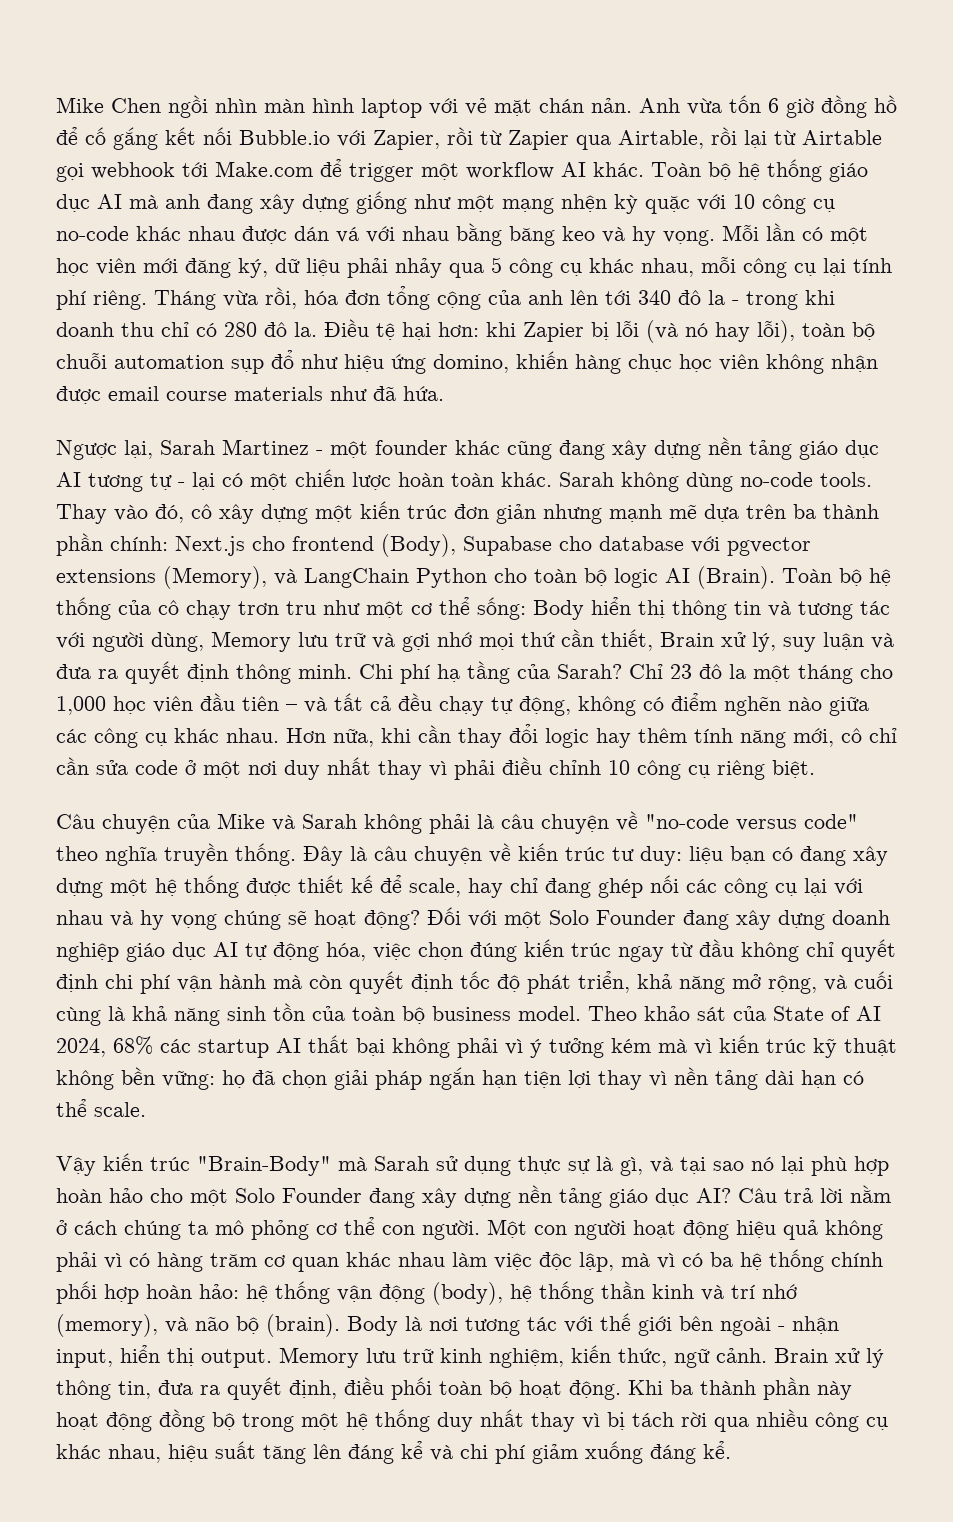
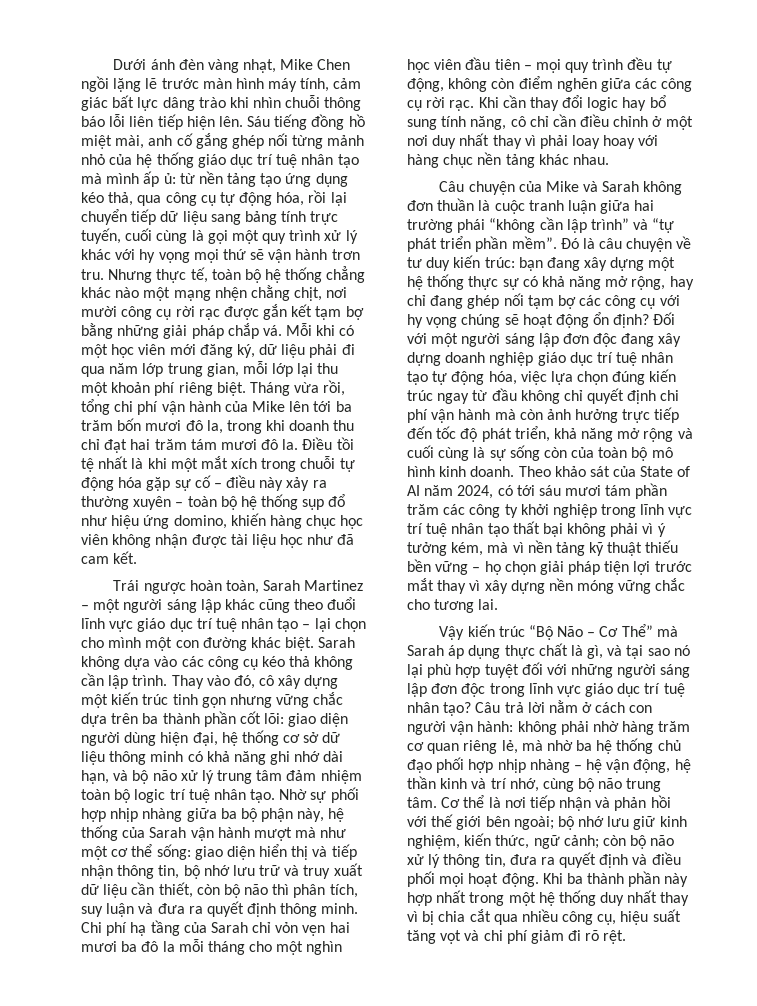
[56,95,897,118] [56,127,882,150] [56,159,868,182] [56,191,835,214] [56,223,795,246] Mike Chen ngồi nhìn màn hình laptop với vẻ mặt chán nản. Anh vừa tốn 6 giờ đồng hồ để cố gắng kết nối Bubble.io với Zapier, rồi từ Zapier qua Airtable, rồi lại từ Airtable gọi webhook tới Make.com để trigger một workflow AI khác. Toàn bộ hệ thống giáo dục AI mà anh đang xây dựng giống như một mạng nhện kỳ quặc với 10 công cụ no-code khác nhau được dán vá với nhau bằng băng keo và hy vọng. Mỗi lần -> [113,59,351,73] [81,76,362,92] [81,95,362,111] [81,114,365,130] [81,133,365,149] [81,152,359,168] [81,171,348,187] [81,190,347,206] [81,209,339,225] [81,228,358,244] [81,249,360,263] [81,266,366,283] [81,285,348,301] [81,304,364,320] [81,323,336,339] Dưới ánh đèn vàng nhạt, Mike Chen ngồi lặng lẽ trước màn hình máy tính, cảm giác bất lực dâng trào khi nhìn chuỗi thông báo lỗi liên tiếp hiện lên. Sáu tiếng đồng hồ miệt mài, anh cố gắng ghép nối từng mảnh nhỏ của hệ thống giáo dục trí tuệ nhân tạo mà mình ấp ủ: từ nền tảng tạo ứng dụng kéo thả, qua công cụ tự động hóa, rồi lại chuyển tiếp dữ liệu sang bảng tính trực tuyến, cuối cùng là gọi một quy trình xử lý khác với hy vọng mọi thứ sẽ vận hành trơn tru. Nhưng thực tế, toàn bộ hệ thống chẳng khác nào một mạng nhện chằng chịt, nơi mười công cụ rời rạc được gắn kết tạm bợ bằng những giải pháp chắp vá. Mỗi khi
[395,257,892,278] [56,286,739,310] nhảy qua 5 công cụ khác nhau, mỗi công cụ lại tính phí riêng. Tháng vừa rồi, hóa đơn tổng cộng của anh lên tới 340 đô la - -> [341,344,355,355] [81,361,339,377] [81,380,346,396] [81,399,352,415] [81,418,223,434] đi qua năm lớp trung gian, mỗi lớp lại thu một khoản phí riêng biệt. Tháng vừa rồi, tổng chi phí vận hành của Mike lên tới ba trăm bốn mươi đô la,
[196,319,875,343] [56,353,224,369] có 280 đô la. Điều tệ hại hơn: khi Zapier bị lỗi (và nó hay lỗi), toàn bộ chuỗi automation -> [104,437,354,453] [81,456,355,472] [81,475,327,491] [81,494,299,510] đạt hai trăm tám mươi đô la. Điều tồi tệ nhất là khi một mắt xích trong chuỗi tự động hóa gặp sự cố – điều này xảy ra thường xuyên – toàn bộ hệ thống
[108,386,444,401] [56,437,879,460] [56,469,872,492] email course materials như đã hứa. // Ngược lại, Sarah Martinez - một founder khác cũng đang xây dựng nền tảng giáo dục AI tương tự - lại có một chiến lược hoàn toàn khác. Sarah không dùng no-code tools. -> [230,534,355,548] [81,551,138,564] [113,580,364,594] [81,597,357,613] [81,618,366,632] [81,637,356,651] [81,656,354,670] [81,673,168,689] tài liệu học như đã cam kết. // Trái ngược hoàn toàn, Sarah Martinez – một người sáng lập khác cũng theo đuổi lĩnh vực giáo dục trí tuệ nhân tạo – lại chọn cho mình một con đường khác biệt. Sarah không dựa vào các công cụ kéo thả không cần lập trình.
[454,504,697,524] đơn giản nhưng mạnh mẽ -> [172,692,344,708] tinh gọn nhưng vững chắc
[110,534,811,557] [56,566,891,589] [56,597,316,620] chính: Next.js cho frontend (Body), Supabase cho database với pgvector extensions (Memory), và LangChain Python cho toàn bộ logic AI (Brain). Toàn bộ hệ thống của cô chạy trơn tru -> [239,711,349,727] [81,730,341,746] [81,751,344,765] [81,770,362,784] [81,787,359,803] [81,808,345,822] [81,825,317,841] cốt lõi: giao diện người dùng hiện đại, hệ thống cơ sở dữ liệu thông minh có khả năng ghi nhớ dài hạn, và bộ não xử lý trung tâm đảm nhiệm toàn bộ logic trí tuệ nhân tạo. Nhờ sự phối hợp nhịp nhàng giữa ba bộ phận này, hệ thống của Sarah vận hành mượt mà
[533,597,890,620] [56,629,776,652] Body hiển thị thông tin và tương tác với người dùng, Memory lưu trữ và gợi nhớ mọi thứ cần thiết, Brain xử lý, -> [194,844,357,860] [81,863,363,879] [81,882,358,898] giao diện hiển thị và tiếp nhận thông tin, bộ nhớ lưu trữ và truy xuất dữ liệu cần thiết, còn bộ não thì phân tích,
[557,664,791,682] Sarah? Chỉ 23 đô la một -> [210,922,350,936] [81,939,204,952] Sarah chỉ vỏn vẹn hai mươi ba đô la mỗi
[56,696,106,715] 1,000 -> [276,941,343,955] một nghìn
[304,693,484,716] và tất cả đều chạy -> [535,57,653,73] mọi quy trình đều
[643,697,664,711] có -> [491,78,515,89] còn
[788,697,822,711] nào -> (597, 85) none
[174,728,411,747] khác nhau. Hơn nữa, khi -> [426,97,499,111] rời rạc. Khi
[638,728,834,748] thêm tính năng mới, -> [649,95,666,108] [407,116,507,130] bổ sung tính năng,
[96,760,178,775] sửa code -> [580,114,649,127] điều chỉnh
[502,757,815,780] điều chỉnh 10 công cụ riêng biệt. -> [572,135,659,149] [407,152,609,168] loay hoay với hàng chục nền tảng khác nhau.
[429,811,858,834] [56,843,793,866] phải là câu chuyện về "no-code versus code" theo nghĩa truyền thống. Đây là câu chuyện về kiến trúc tư duy: liệu bạn có -> [407,198,655,214] [407,217,675,233] [407,236,692,252] [407,255,543,271] đơn thuần là cuộc tranh luận giữa hai trường phái “không cần lập trình” và “tự phát triển phần mềm”. Đó là câu chuyện về tư duy kiến trúc: bạn
[246,875,461,897] được thiết kế để scale, -> [468,276,666,290] thực sự có khả năng mở rộng,
[686,878,863,898] [56,910,133,927] các công cụ lại với nhau và -> [527,295,680,309] tạm bợ các công cụ với
[364,907,676,930] động? Đối với một Solo Founder -> [555,312,676,328] [407,333,618,347] động ổn định? Đối với một người sáng lập đơn độc
[213,942,238,957] AI -> [596,352,674,366] [407,371,428,385] trí tuệ nhân tạo
(411, 951) none -> [550,371,573,385] lựa
[349,971,453,994] quyết định -> [546,407,680,423] [407,426,432,439] ảnh hưởng trực tiếp đến
[768,975,817,994] rộng, -> [643,428,674,442] rộng
[132,1003,581,1026] khả năng sinh tồn của toàn bộ business model. -> [489,445,673,461] [407,466,515,477] sự sống còn của toàn bộ mô hình kinh doanh.
[56,1036,301,1058] 2024, 68% các startup AI -> [424,483,668,499] [407,504,693,518] [407,523,509,537] năm 2024, có tới sáu mươi tám phần trăm các công ty khởi nghiệp trong lĩnh vực trí tuệ nhân tạo
[611,1035,897,1058] [56,1067,864,1090] [56,1099,146,1117] [56,1153,331,1176] kém mà vì kiến trúc kỹ thuật không bền vững: họ đã chọn giải pháp ngắn hạn tiện lợi thay vì nền tảng dài hạn có thể scale. // Vậy kiến trúc "Brain-Body" -> [451,540,679,556] [407,559,692,575] [407,578,686,594] [407,599,499,613] [439,624,653,640] kém, mà vì nền tảng kỹ thuật thiếu bền vững – họ chọn giải pháp tiện lợi trước mắt thay vì xây dựng nền móng vững chắc cho tương lai. // Vậy kiến trúc “Bộ Não – Cơ Thể”
[436,1156,458,1171] sử -> [448,645,465,659] áp
[568,1159,590,1174] sự -> [538,643,568,656] chất
[56,1185,731,1208] hoàn hảo cho một Solo Founder đang xây dựng nền tảng giáo dục AI? -> [484,662,691,678] [407,683,685,697] [407,702,472,716] tuyệt đối với những người sáng lập đơn độc trong lĩnh vực giáo dục trí tuệ nhân tạo?
[124,1217,883,1240] [56,1249,883,1272] [56,1281,797,1305] [56,1313,839,1337] [56,1345,434,1368] chúng ta mô phỏng cơ thể con người. Một con người hoạt động hiệu quả không phải vì có hàng trăm cơ quan khác nhau làm việc độc lập, mà vì có ba hệ thống chính phối hợp hoàn hảo: hệ thống vận động (body), hệ thống thần kinh và trí nhớ (memory), và não bộ (brain). Body là nơi tương tác với thế giới bên ngoài - nhận input, hiển thị output. Memory lưu trữ -> [629,705,653,713] [407,721,691,735] [407,738,681,754] [407,757,691,773] [407,776,662,792] [407,795,671,811] [407,814,656,830] con người vận hành: không phải nhờ hàng trăm cơ quan riêng lẻ, mà nhờ ba hệ thống chủ đạo phối hợp nhịp nhàng – hệ vận động, hệ thần kinh và trí nhớ, cùng bộ não trung tâm. Cơ thể là nơi tiếp nhận và phản hồi với thế giới bên ngoài; bộ nhớ lưu giữ
[716,1348,828,1363] cảnh. Brain -> [563,835,675,849] cảnh; còn bộ não
[289,1377,512,1400] định, điều phối toàn bộ -> [599,852,681,868] [407,871,465,887] định và điều phối mọi
[56,1409,235,1432] hoạt động đồng bộ -> [407,890,467,906] hợp nhất
[632,1412,707,1427] tách rời -> [438,909,491,922] chia cắt
[866,1417,888,1430] [56,1441,423,1464] cụ khác nhau, hiệu suất tăng lên đáng kể -> [597,909,681,925] [407,930,462,944] cụ, hiệu suất tăng vọt
[585,1441,731,1464] xuống đáng kể. -> [568,930,627,944] đi rõ rệt.

